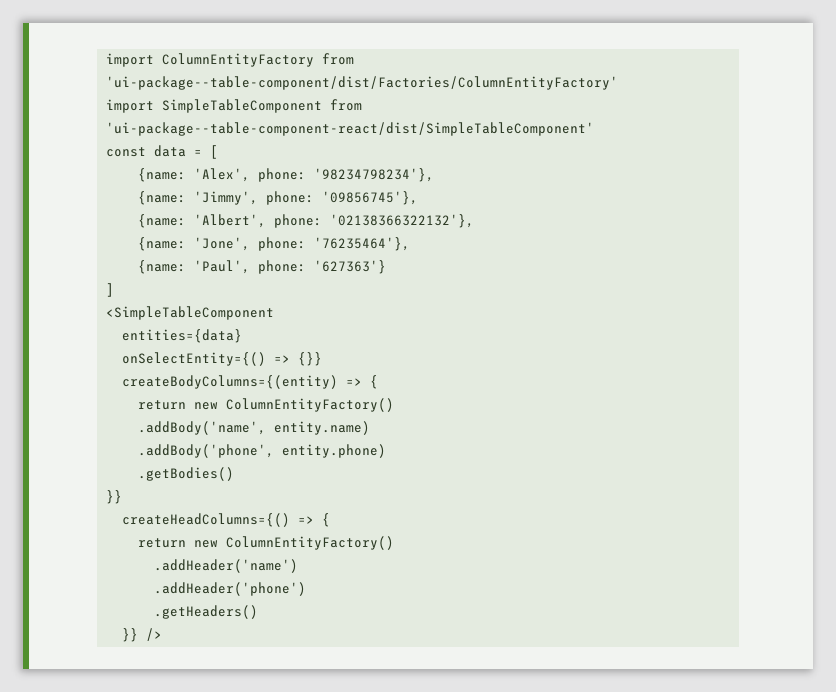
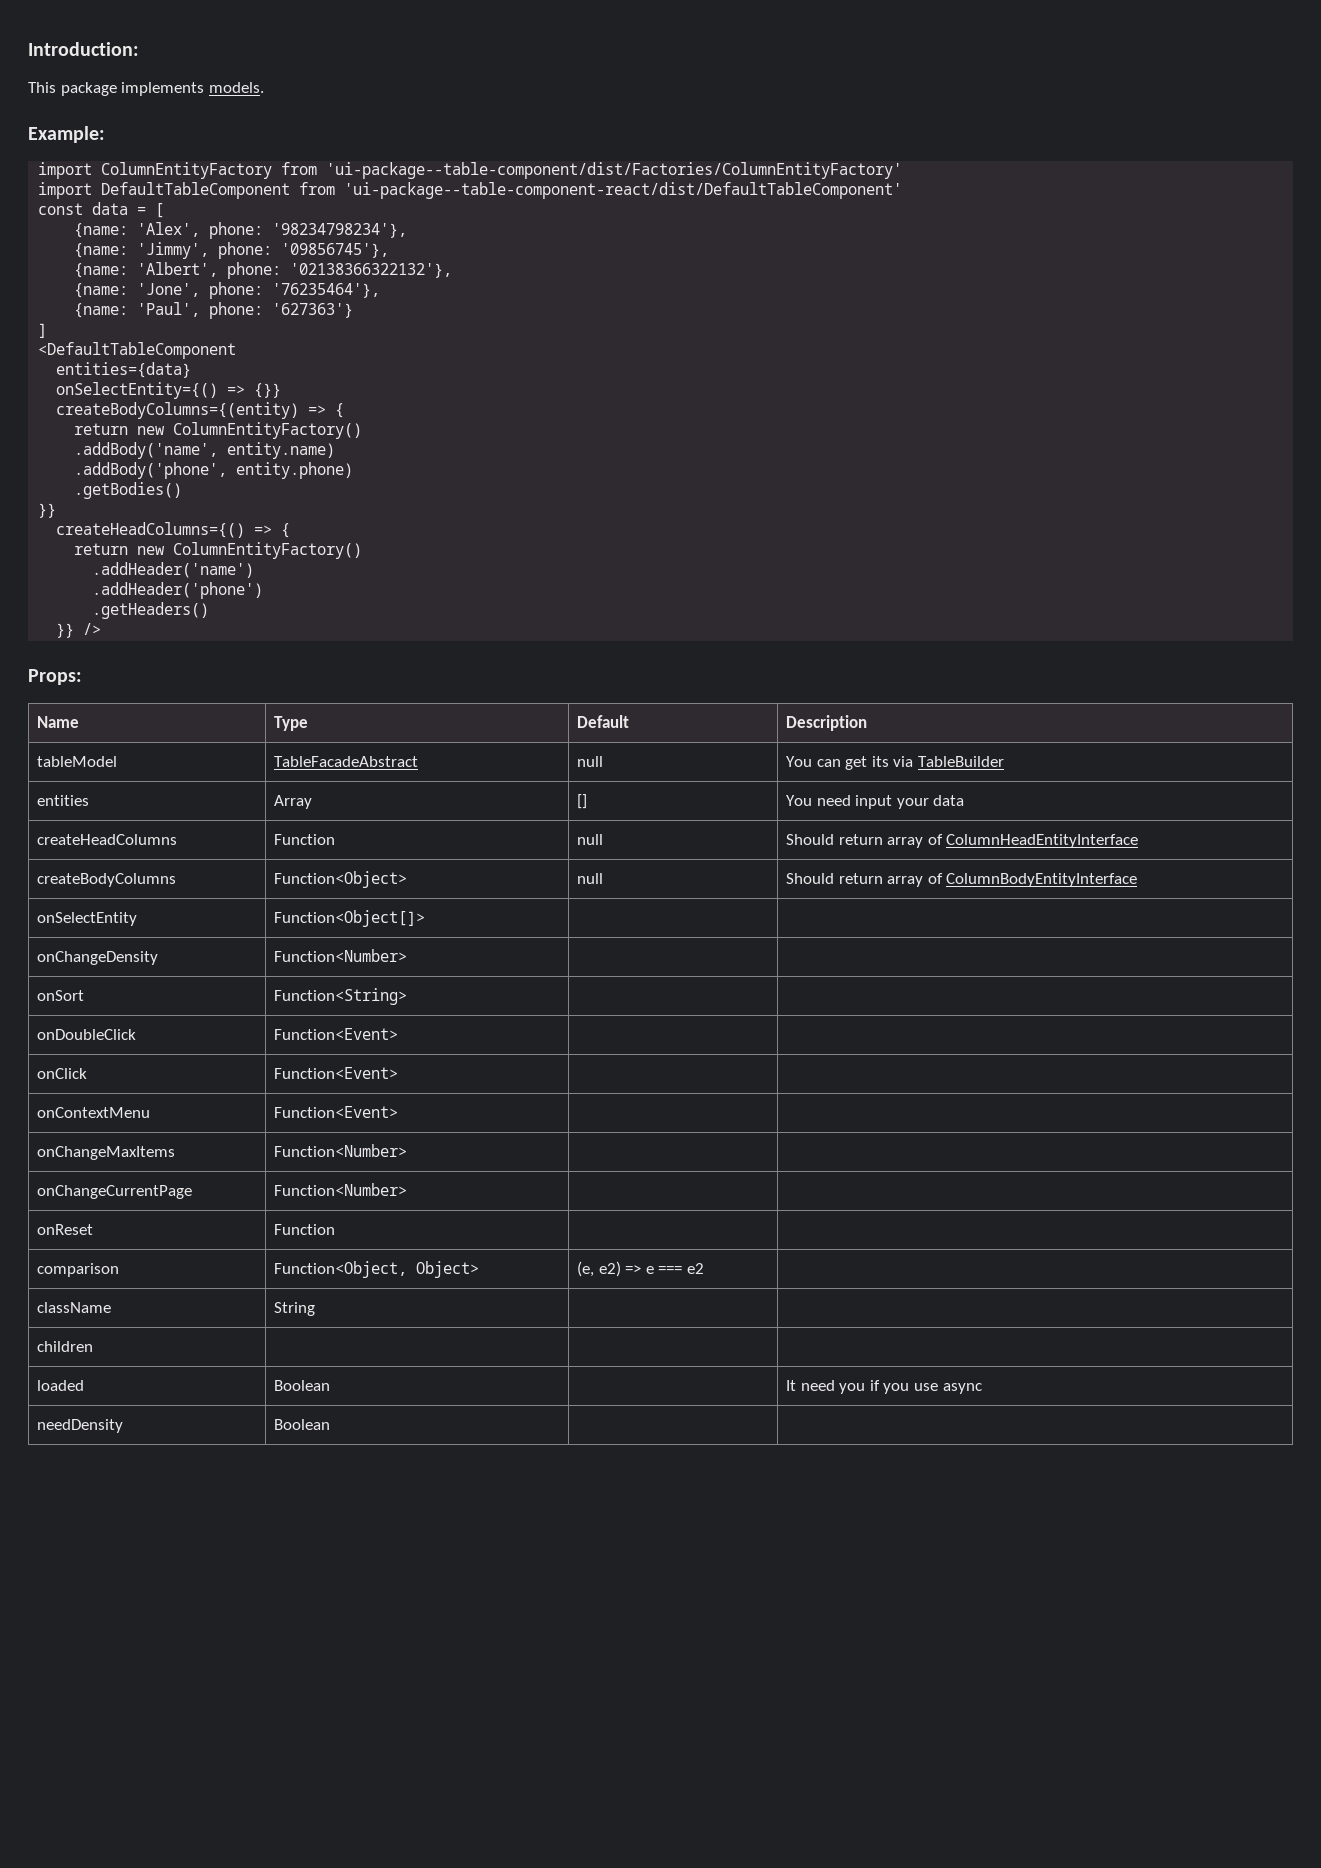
(105, 60) none -> [28,42,139,56] [28,82,264,96] [28,126,105,143] Introduction: // This package implements models. // Example: //
[161,99,362,113] [105,122,594,136] SimpleTableComponent from 'ui-package--table-component-react/dist/SimpleTableComponent' -> [101,182,903,199] DefaultTableComponent from 'ui-package--table-component-react/dist/DefaultTableComponent'
[105,306,274,320] <SimpleTableComponent -> [38,342,237,359] <DefaultTableComponent
(162, 634) none -> [28,669,82,685] [37,716,80,728] [274,716,309,731] [577,715,630,728] [786,715,868,731] [37,756,118,767] [274,756,419,767] [577,756,604,767] [786,756,1005,770] [37,795,90,806] [274,795,313,809] [577,794,588,809] [786,795,965,809] [37,834,178,845] [274,834,336,845] [577,834,604,845] [786,834,1139,848] [37,873,177,887] [274,871,408,888] [577,873,604,884] [786,873,1138,887] [37,912,138,926] [274,910,426,927] [37,951,159,965] [274,949,408,962] [37,990,85,1001] [274,988,408,1005] [37,1029,137,1040] [274,1028,399,1040] [37,1068,88,1079] [274,1067,399,1079] [37,1107,151,1118] [274,1106,399,1118] [37,1146,176,1160] [274,1144,408,1157] [37,1185,193,1199] [274,1183,408,1196] [37,1224,94,1235] [274,1224,336,1235] [37,1263,120,1277] [274,1261,480,1278] [577,1261,705,1277] [37,1302,112,1313] [274,1302,316,1316] [37,1341,94,1352] [37,1380,85,1391] [274,1380,331,1391] [786,1380,982,1394] [37,1419,124,1433] [274,1419,331,1430] // Props: // Name | Type | Default | Description // tableModel | TableFacadeAbstract | null | You can get its via TableBuilder // entities | Array | [] | You need input your data // createHeadColumns | Function | null | Should return array of ColumnHeadEntityInterface // createBodyColumns | Function<Object> | null | Should return array of ColumnBodyEntityInterface // onSelectEntity | Function<Object[]> | | // onChangeDensity | Function<Number> | | // onSort | Function<String> | | // onDoubleClick | Function<Event> | | // onClick | Function<Event> | | // onContextMenu | Function<Event> | | // onChangeMaxItems | Function<Number> | | // onChangeCurrentPage | Function<Number> | | // onReset | Function | | // comparison | Function<Object, Object> | (e, e2) => e === e2 | // className | String | | // children | | | // loaded | Boolean | | It need you if you use async // needDensity | Boolean | |

